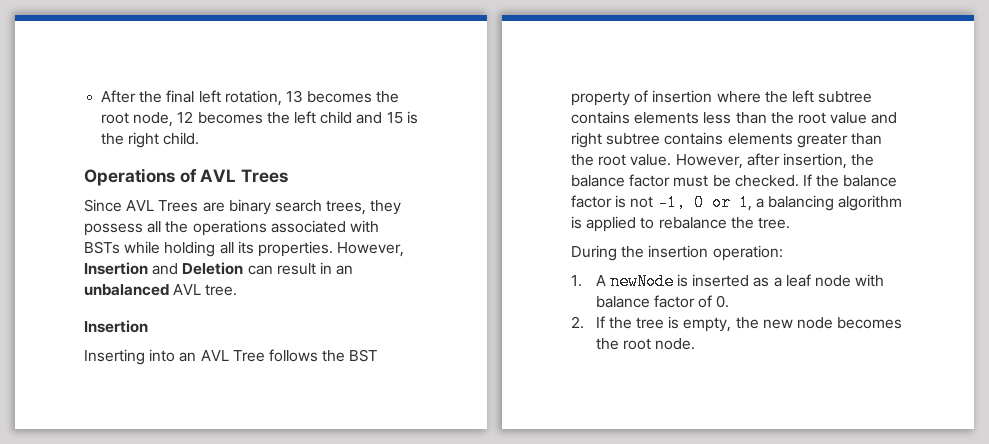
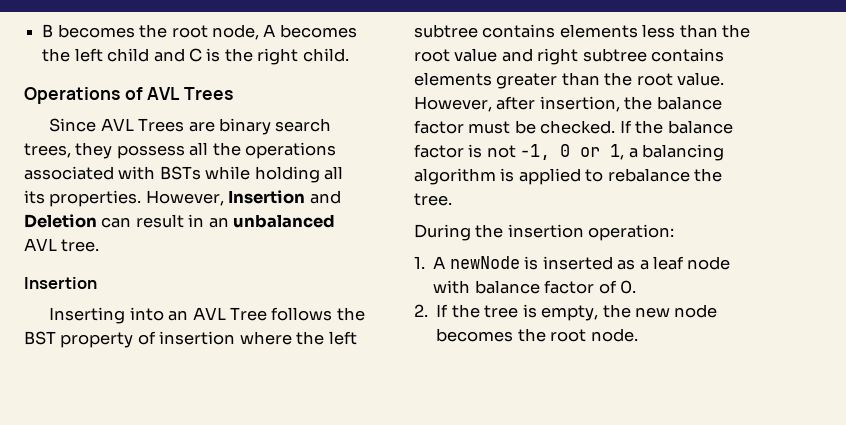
[101,90,303,106] After the final left rotation, 13 -> [42,24,54,38] B
[177,111,194,123] 12 -> [263,24,276,37] A
[386,112,403,124] 15 -> [188,48,202,62] C

